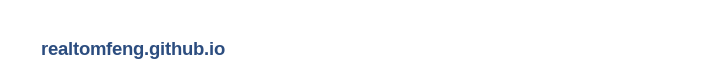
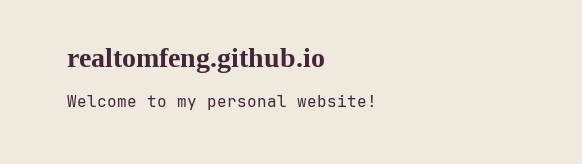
(225, 50) none -> [67,94,377,110] // Welcome to my personal website!

